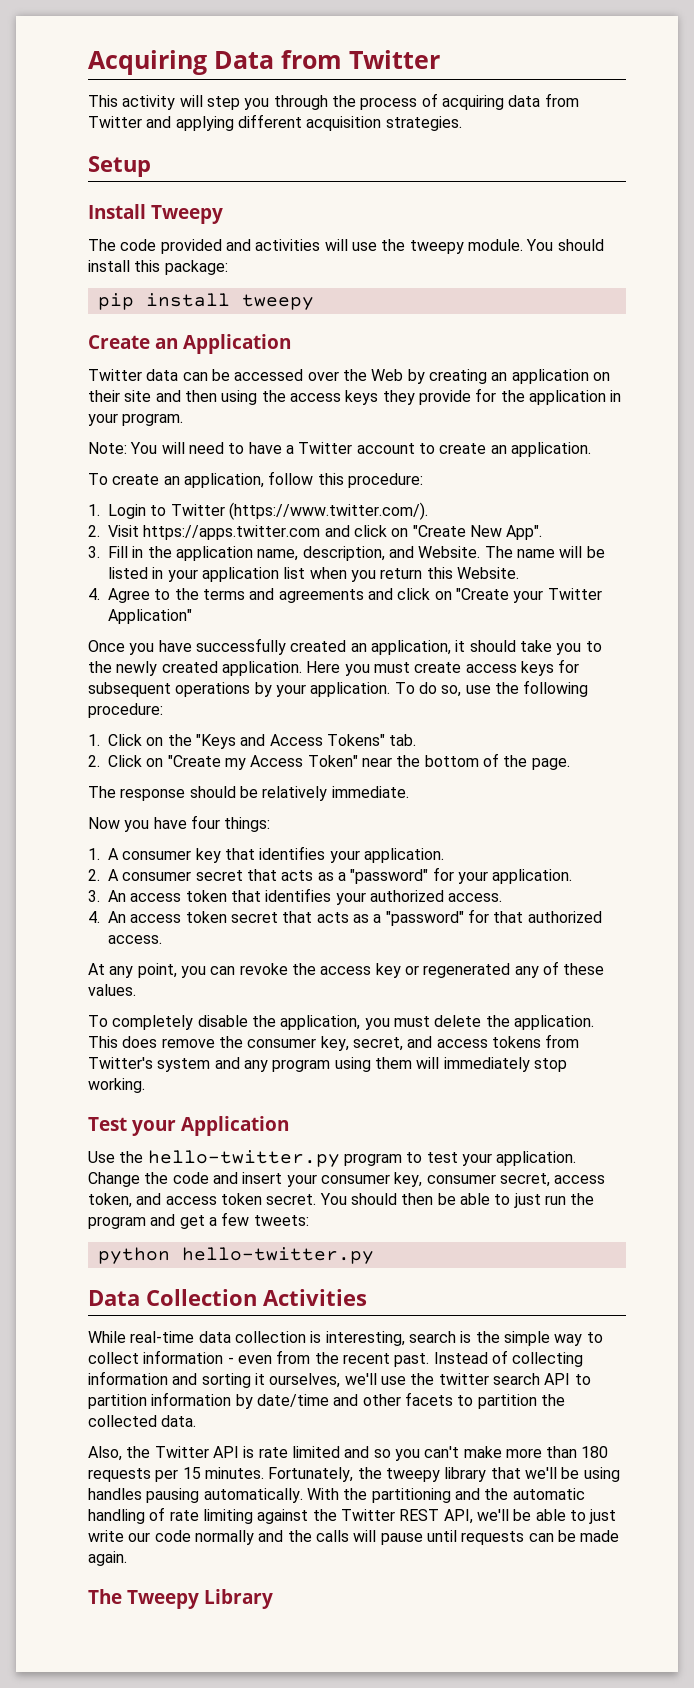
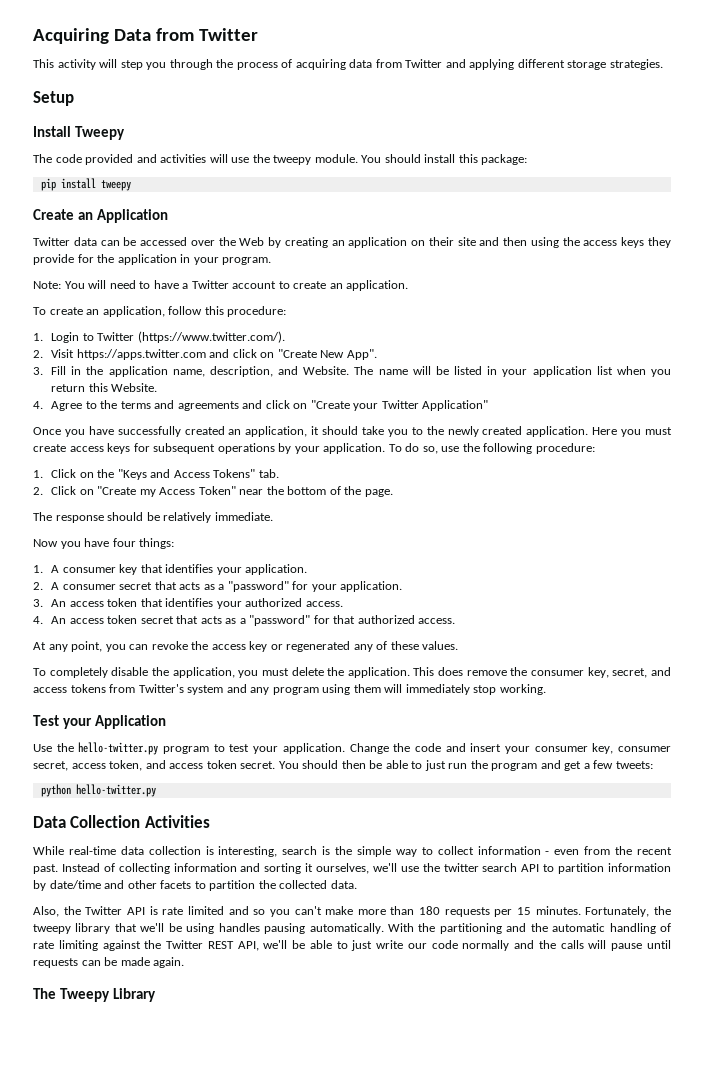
[306,116,382,131] acquisition -> [567,60,607,70] storage

